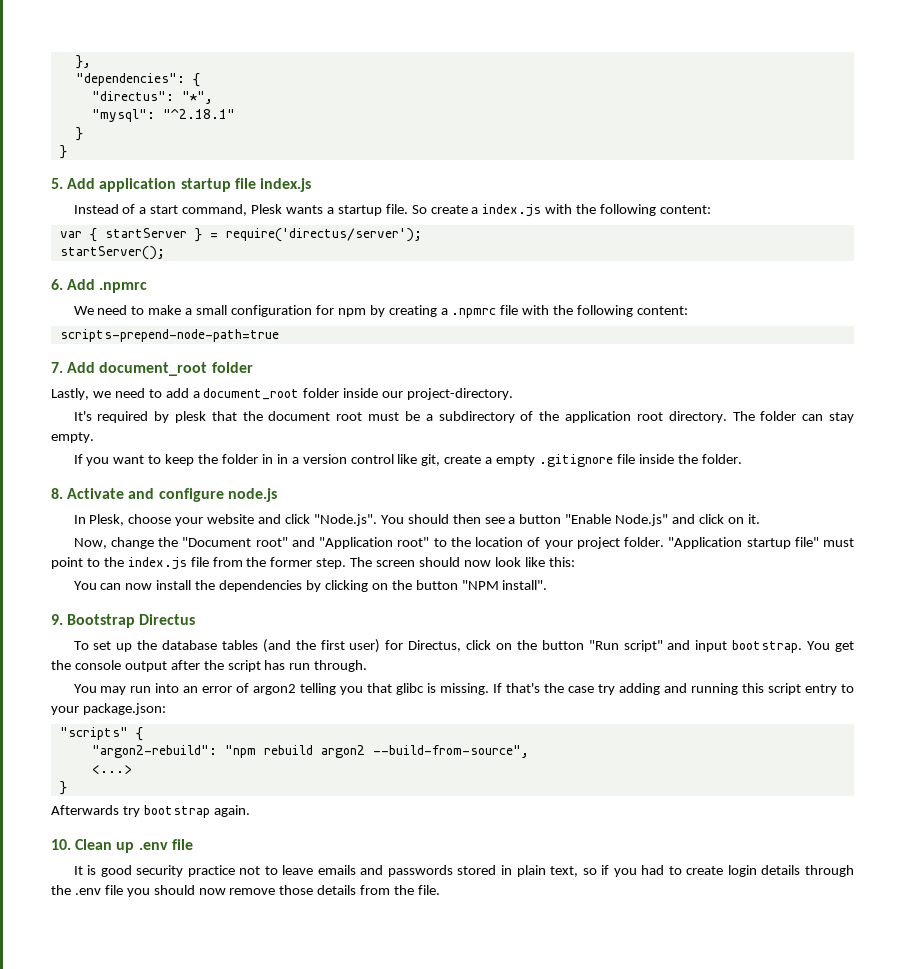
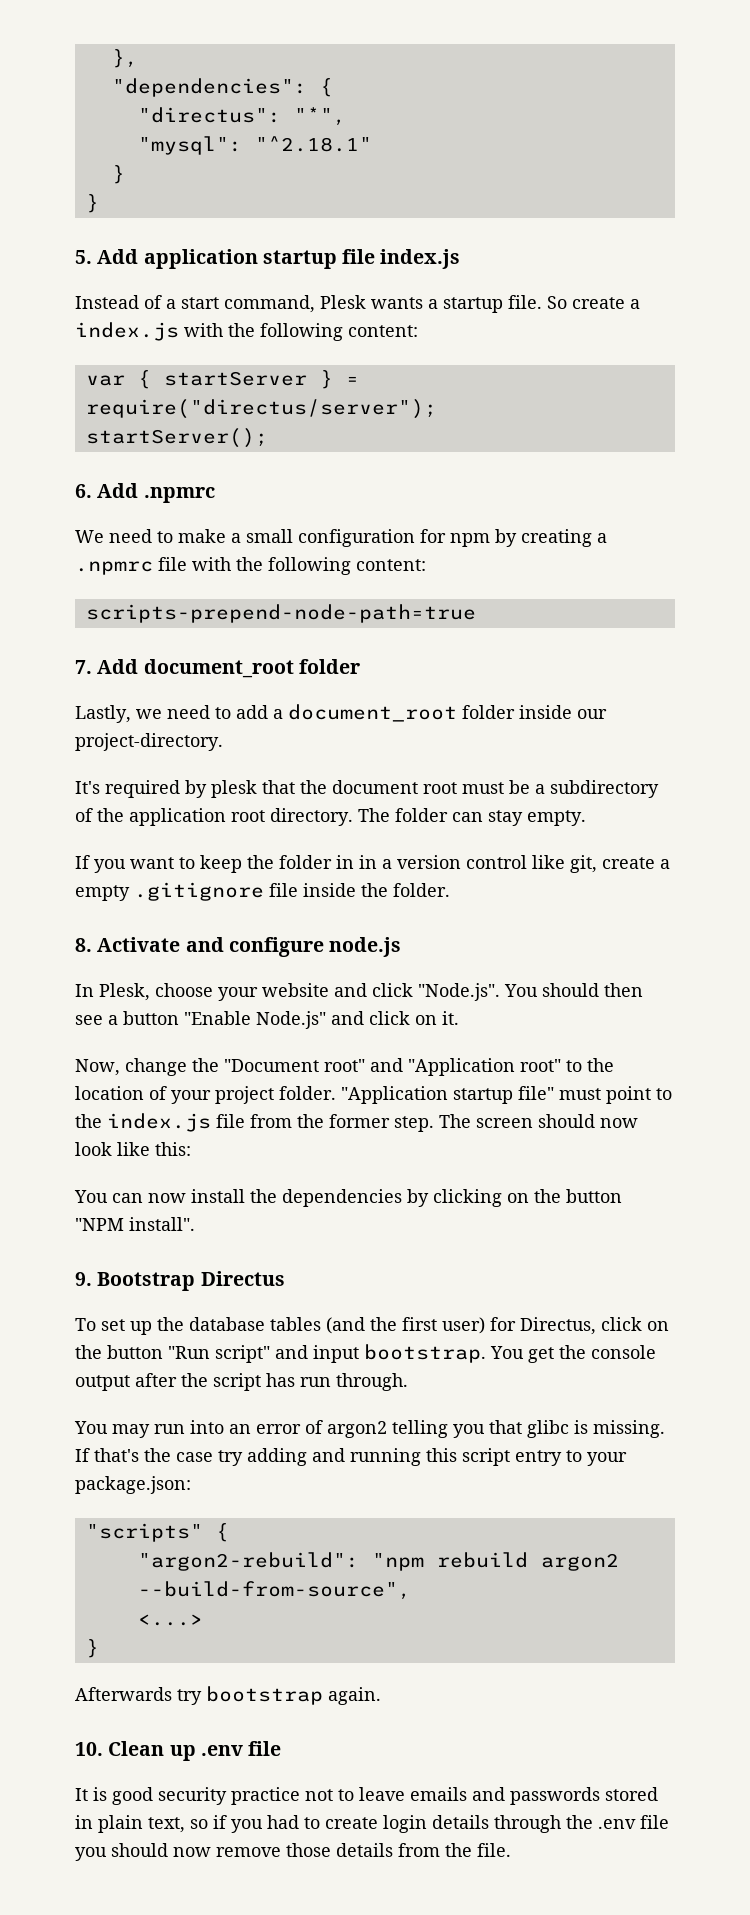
[225,228,422,242] require('directus/server'); -> [85,399,437,419] require("directus/server");

